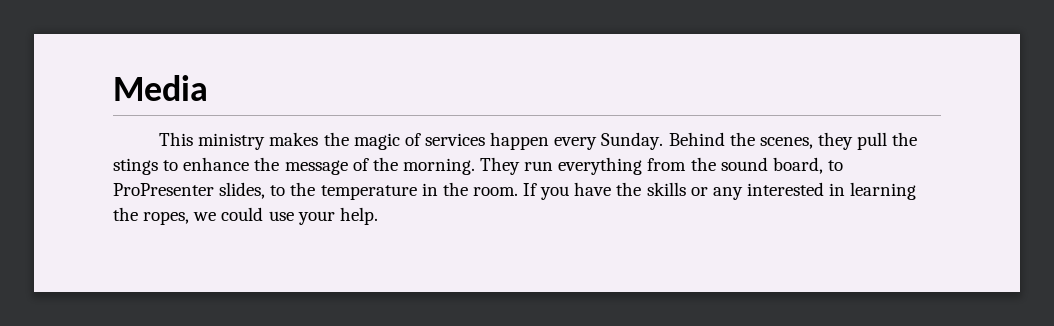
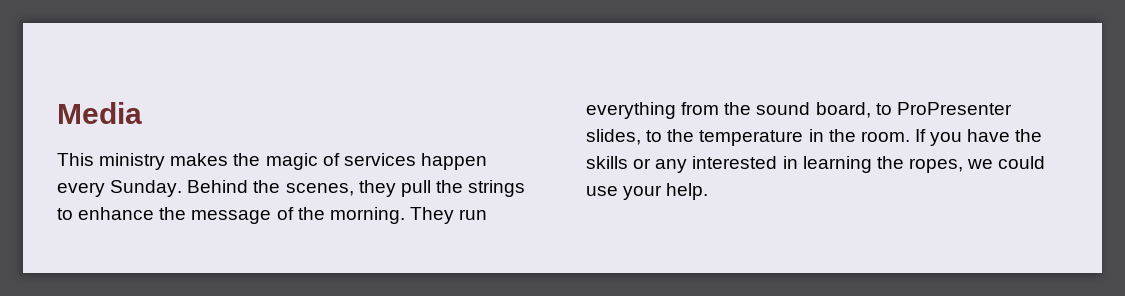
[113,158,158,175] stings -> [468,180,526,197] strings

